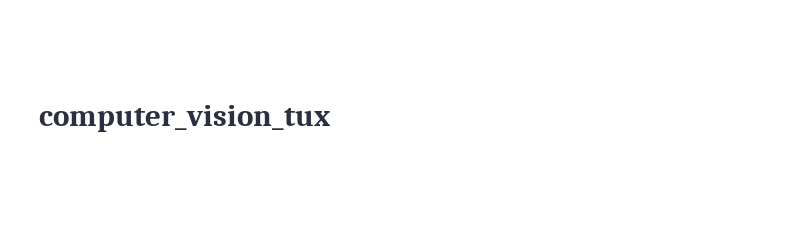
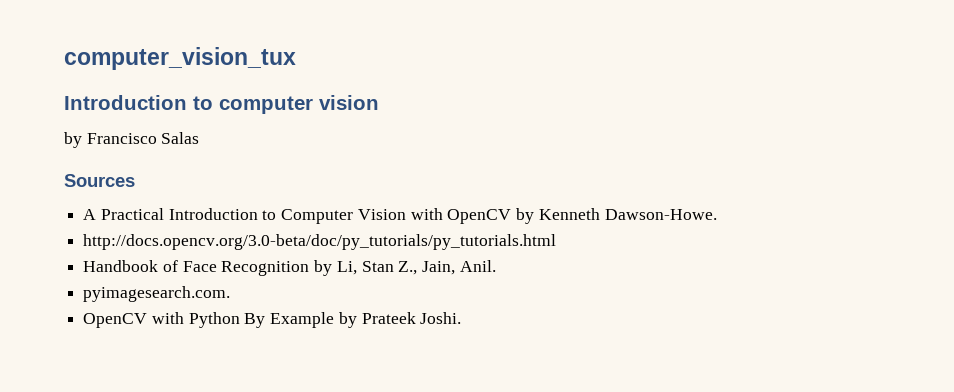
(331, 118) none -> [64,95,379,114] [64,132,200,148] [64,174,135,187] [83,208,717,224] [83,234,557,250] [83,260,496,276] [83,286,231,302] [83,312,462,328] // Introduction to computer vision // by Francisco Salas // Sources // A Practical Introduction to Computer Vision with OpenCV by Kenneth Dawson-Howe. // http://docs.opencv.org/3.0-beta/doc/py_tutorials/py_tutorials.html // Handbook of Face Recognition by Li, Stan Z., Jain, Anil. // pyimagesearch.com. // OpenCV with Python By Example by Prateek Joshi.

